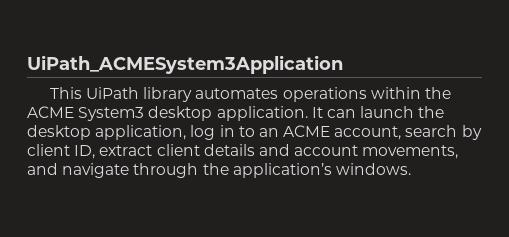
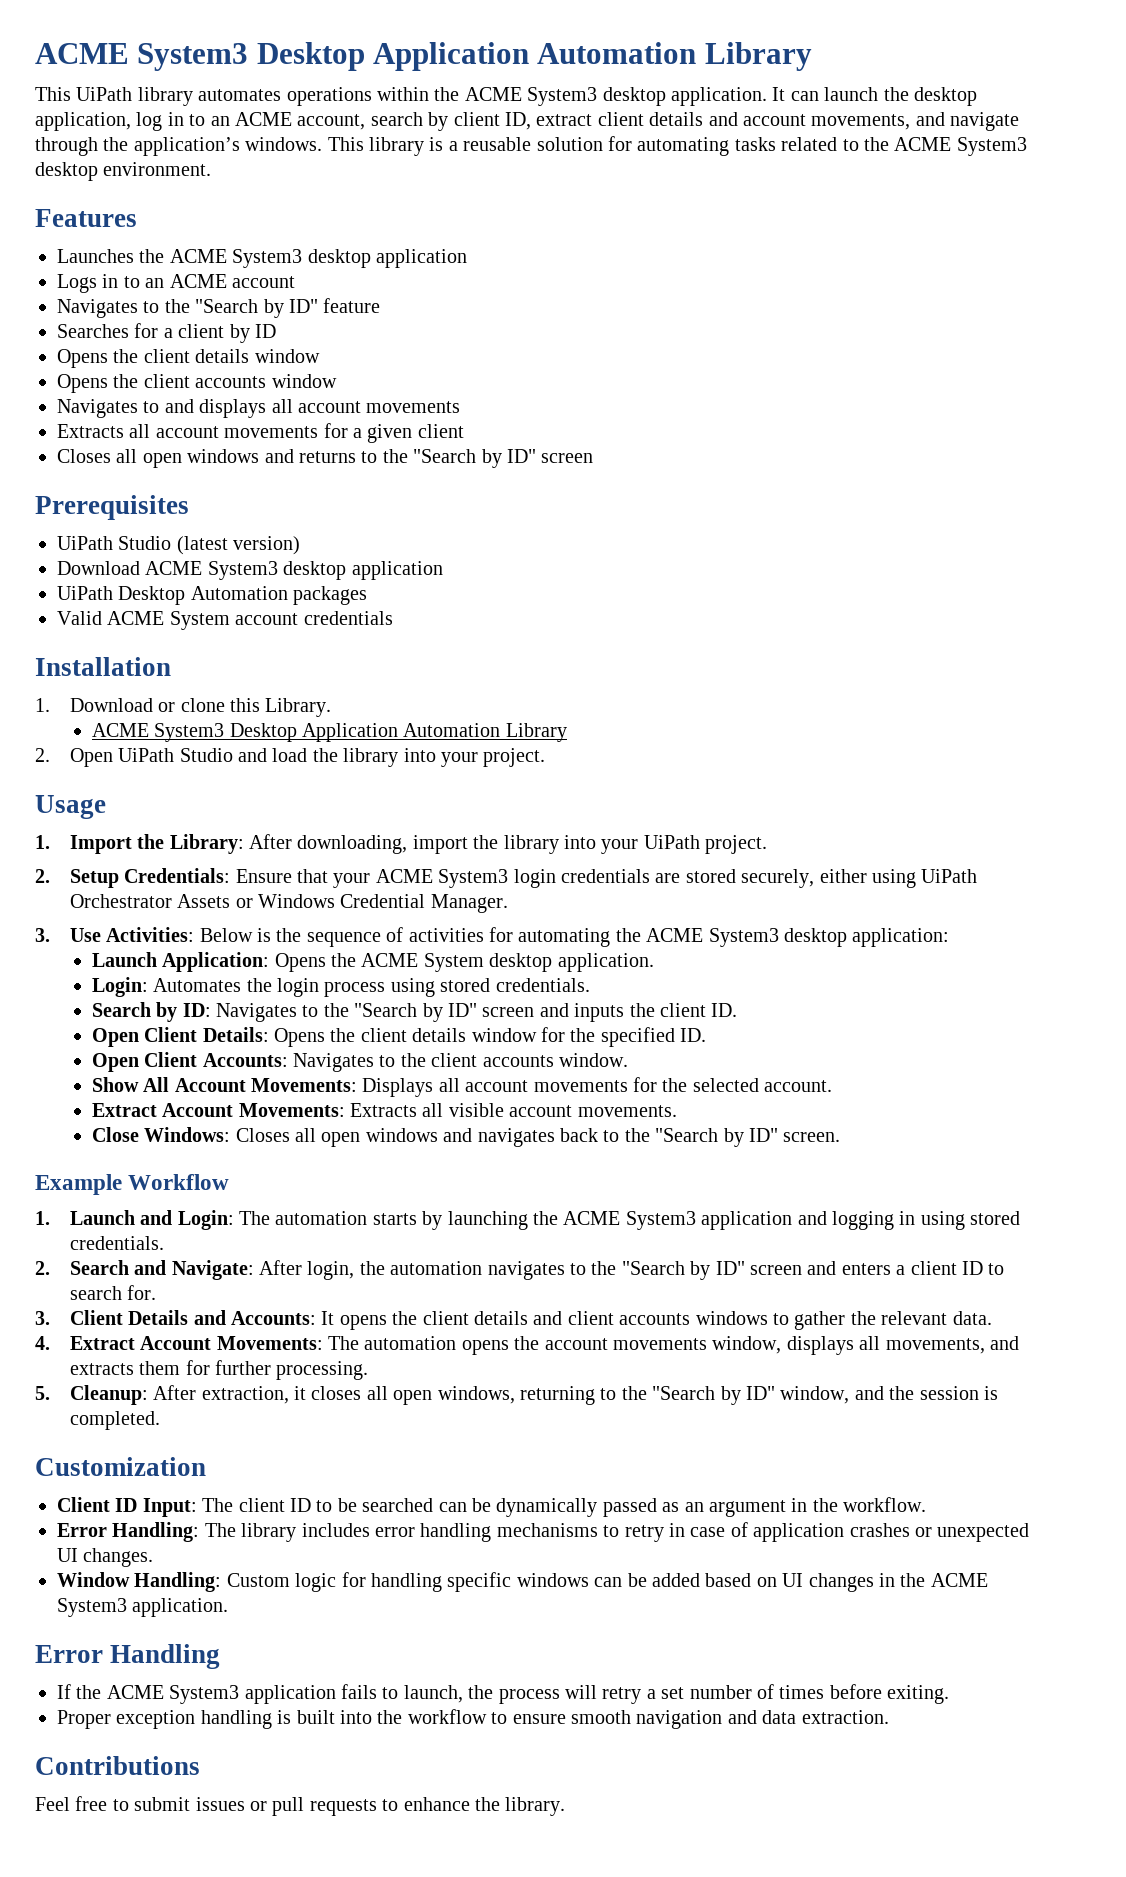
[27,55,343,74] UiPath_ACMESystem3Application -> [35,42,812,71] ACME System3 Desktop Application Automation Library
(411, 169) none -> [327,136,1027,156] [35,162,212,181] [35,209,137,227] [57,249,467,268] [57,274,295,293] [57,298,381,318] [57,323,276,343] [57,349,320,368] [57,374,337,393] [57,399,461,418] [57,423,464,443] [57,449,594,468] [35,495,189,520] [57,536,301,555] [57,561,443,580] [57,586,368,605] [57,611,393,630] [35,657,171,676] [35,698,332,717] [91,723,567,742] [35,748,546,767] [35,795,106,819] [35,834,768,854] [35,868,978,888] [69,894,508,913] [35,927,950,947] [91,952,654,972] [91,977,590,997] [91,1002,738,1022] [91,1027,707,1047] [91,1052,629,1072] [91,1077,833,1097] [91,1103,677,1117] [91,1127,841,1147] [35,1174,230,1195] [35,1210,1021,1230] [69,1236,164,1250] [35,1260,1005,1280] [69,1285,157,1300] [35,1310,992,1330] [35,1336,1020,1355] [69,1360,369,1380] [35,1385,999,1405] [69,1411,160,1430] [35,1457,206,1476] [57,1497,927,1517] [57,1522,1030,1542] [57,1548,154,1567] [57,1572,988,1592] [57,1598,229,1617] [35,1644,221,1669] [57,1684,950,1704] [57,1709,889,1729] [35,1756,200,1775] [35,1796,566,1816] This library is a reusable solution for automating tasks related to the ACME System3 desktop environment. // Features // Launches the ACME System3 desktop application // Logs in to an ACME account // Navigates to the "Search by ID" feature // Searches for a client by ID // Opens the client details window // Opens the client accounts window // Navigates to and displays all account movements // Extracts all account movements for a given client // Closes all open windows and returns to the "Search by ID" screen // Prerequisites // UiPath Studio (latest version) // Download ACME System3 desktop application // UiPath Desktop Automation packages // Valid ACME System account credentials // Installation // 1. Download or clone this Library. // ACME System3 Desktop Application Automation Library // 2. Open UiPath Studio and load the library into your project. // Usage // 1. Import the Library: After downloading, import the library into your UiPath project. // 2. Setup Credentials: Ensure that your ACME System3 login credentials are stored securely, either using UiPath Orchestrator Assets or Windows Credential Manager. // 3. Use Activities: Below is the sequence of activities for automating the ACME System3 desktop application: // Launch Application: Opens the ACME System desktop application. // Login: Automates the login process using stored credentials. // Search by ID: Navigates to the "Search by ID" screen and inputs the client ID. // Open Client Details: Opens the client details window for the specified ID. // Open Client Accounts: Navigates to the client accounts window. // Show All Account Movements: Displays all account movements for the selected account. // Extract Account Movements: Extracts all visible account movements. // Close Windows: Closes all open windows and navigates back to the "Search by ID" screen. // Example Workflow // 1. Launch and Login: The automation starts by launching the ACME System3 application and logging in using stored credentials. // 2. Search and Navigate: After login, the automation navigates to the "Search by ID" screen and enters a client ID to search for. // 3. Client Details and Accounts: It opens the client details and client accounts windows to gather the relevant data. // 4. Extract Account Movements: The automation opens the account movements window, displays all movements, and extracts them for further processing. // 5. Cleanup: After extraction, it closes all open windows, returning to the "Search by ID" window, and the session is completed. // Customization // Client ID Input: The client ID to be searched can be dynamically passed as an argument in the workflow. // Error Handling: The library includes error handling mechanisms to retry in case of application crashes or unexpected UI changes. // Window Handling: Custom logic for handling specific windows can be added based on UI changes in the ACME System3 application. // Error Handling // If the ACME System3 application fails to launch, the process will retry a set number of times before exiting. // Proper exception handling is built into the workflow to ensure smooth navigation and data extraction. // Contributions // Feel free to submit issues or pull requests to enhance the library.

